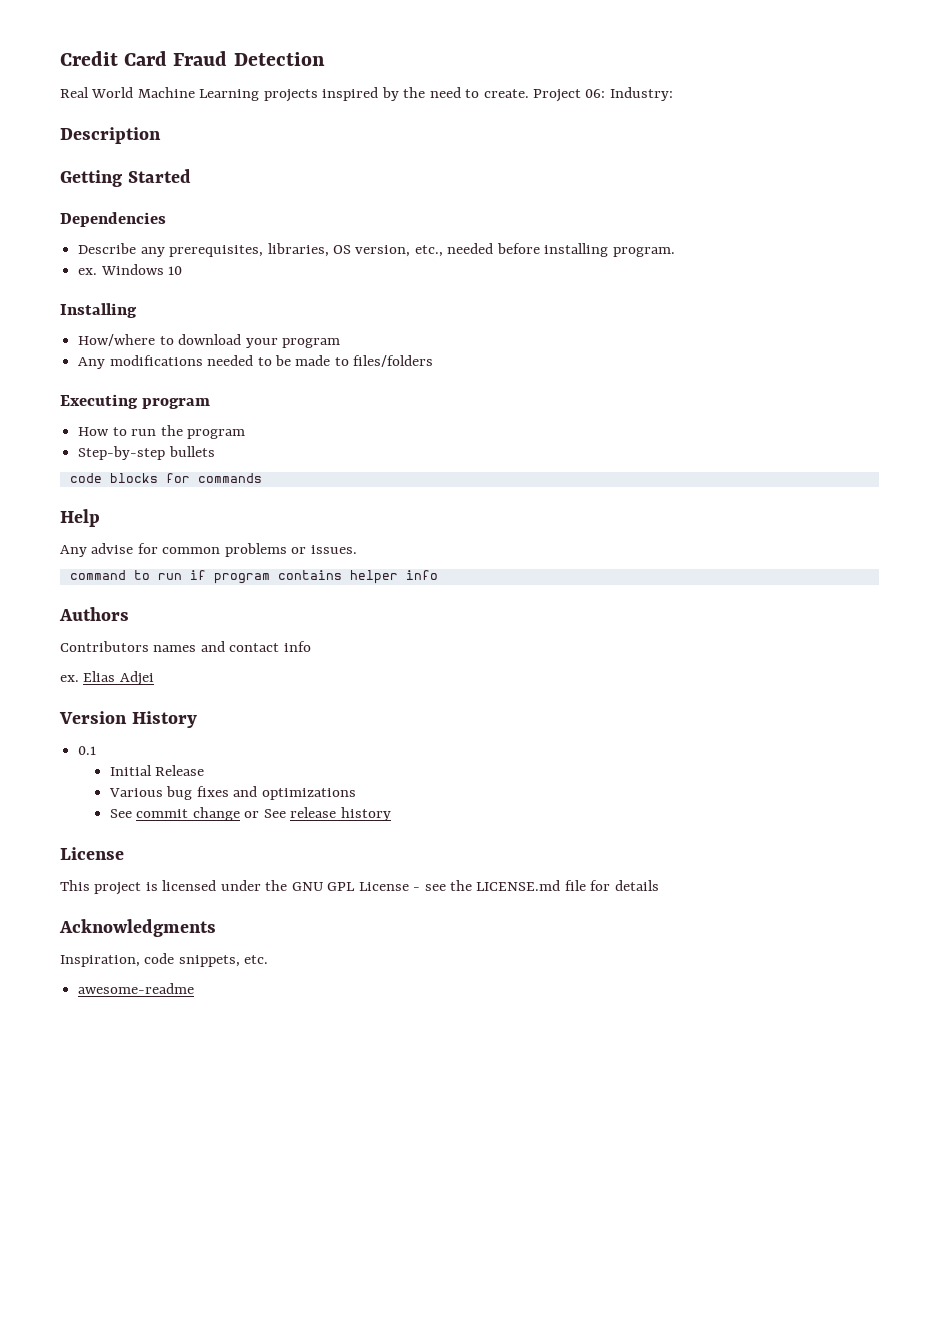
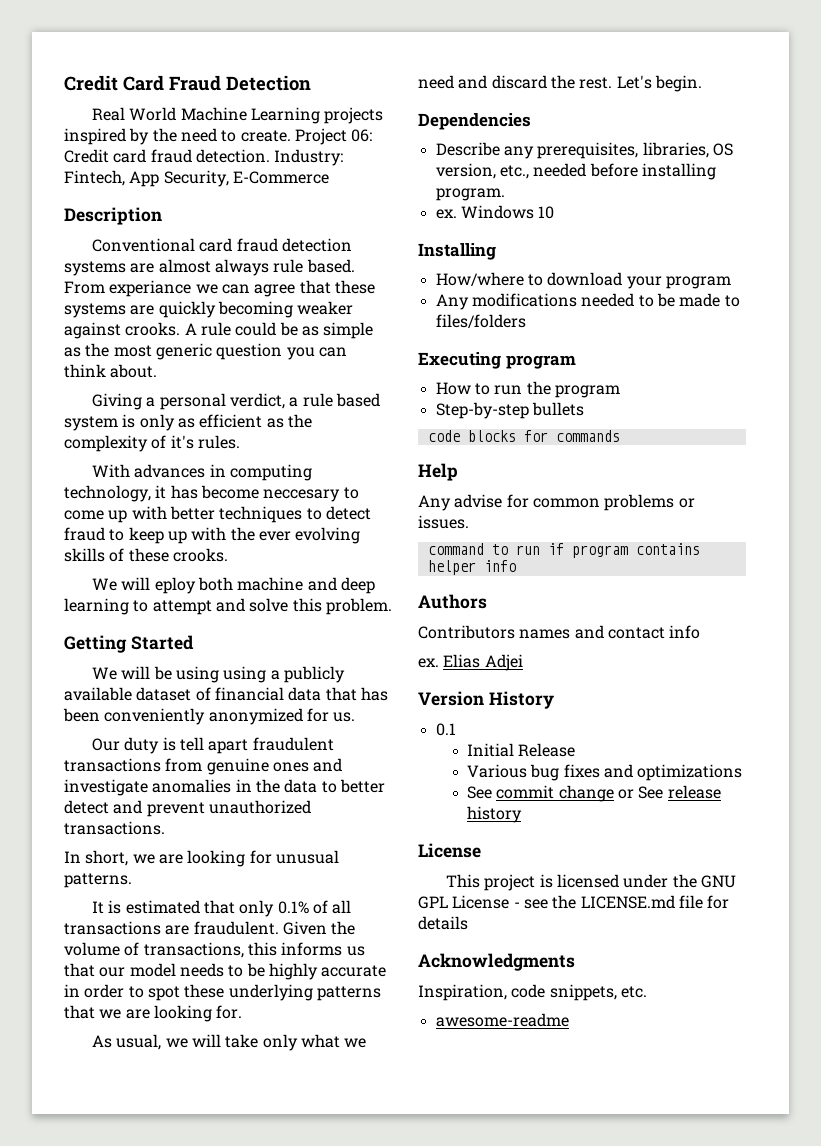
[609,87,673,101] [60,127,161,144] [60,169,191,187] Industry: // Description // Getting Started -> [64,149,344,166] [64,170,329,187] [64,207,162,225] [91,238,352,252] [64,259,355,276] [64,280,375,297] [64,301,354,318] [64,322,374,339] [64,343,347,360] [64,364,158,378] [91,393,380,410] [64,414,312,431] [64,435,240,452] [91,464,312,481] [64,485,359,502] [64,506,371,523] [64,527,361,544] [64,548,228,562] [91,577,375,594] [64,598,392,615] [64,635,194,653] [91,666,345,683] [64,687,388,701] [63,708,356,725] [91,737,334,754] [64,758,343,775] [64,779,385,796] [64,800,311,817] [64,821,165,835] [64,850,339,867] [64,873,132,888] [91,900,352,917] [64,921,356,935] [64,942,365,958] [64,963,387,980] [64,984,381,1001] [64,1005,243,1022] [91,1034,367,1051] [418,75,702,92] Credit card fraud detection. Industry: Fintech, App Security, E-Commerce // Description // Conventional card fraud detection systems are almost always rule based. From experiance we can agree that these systems are quickly becoming weaker against crooks. A rule could be as simple as the most generic question you can think about. // Giving a personal verdict, a rule based system is only as efficient as the complexity of it's rules. // With advances in computing technology, it has become neccesary to come up with better techniques to detect fraud to keep up with the ever evolving skills of these crooks. // We will eploy both machine and deep learning to attempt and solve this problem. // Getting Started // We will be using using a publicly available dataset of financial data that has been conveniently anonymized for us. // Our duty is tell apart fraudulent transactions from genuine ones and investigate anomalies in the data to better detect and prevent unauthorized transactions. // In short, we are looking for unusual patterns. // It is estimated that only 0.1% of all transactions are fraudulent. Given the volume of transactions, this informs us that our model needs to be highly accurate in order to spot these underlying patterns that we are looking for. // As usual, we will take only what we need and discard the rest. Let's begin.

